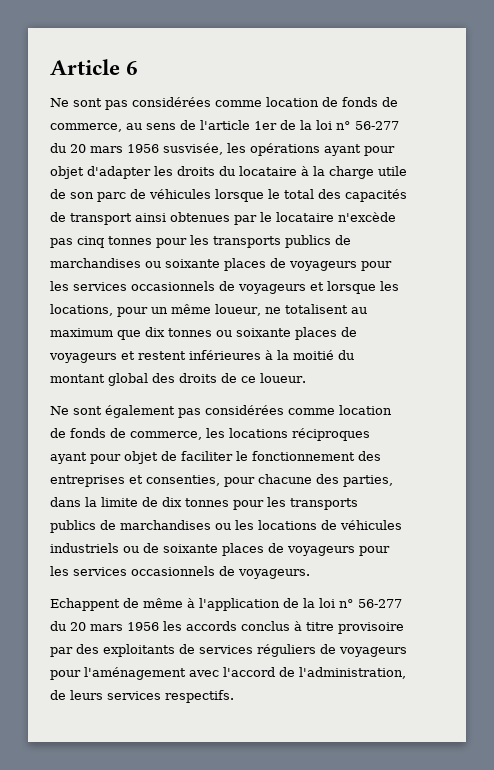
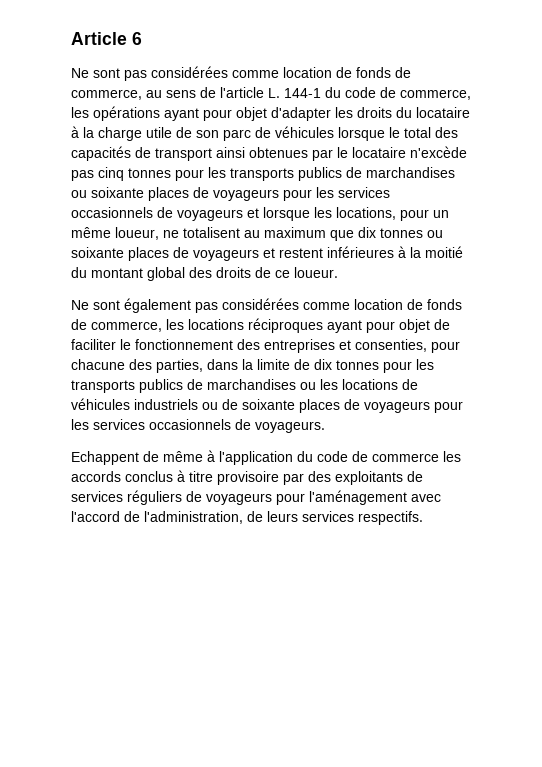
[254,120,399,130] [50,143,223,155] 1er de la loi n° 56-277 du 20 mars 1956 susvisée, -> [268,87,471,100] L. 144-1 du code de commerce,
[283,598,402,608] [50,621,159,631] de la loi n° 56-277 du 20 mars 1956 -> [297,451,439,462] du code de commerce

